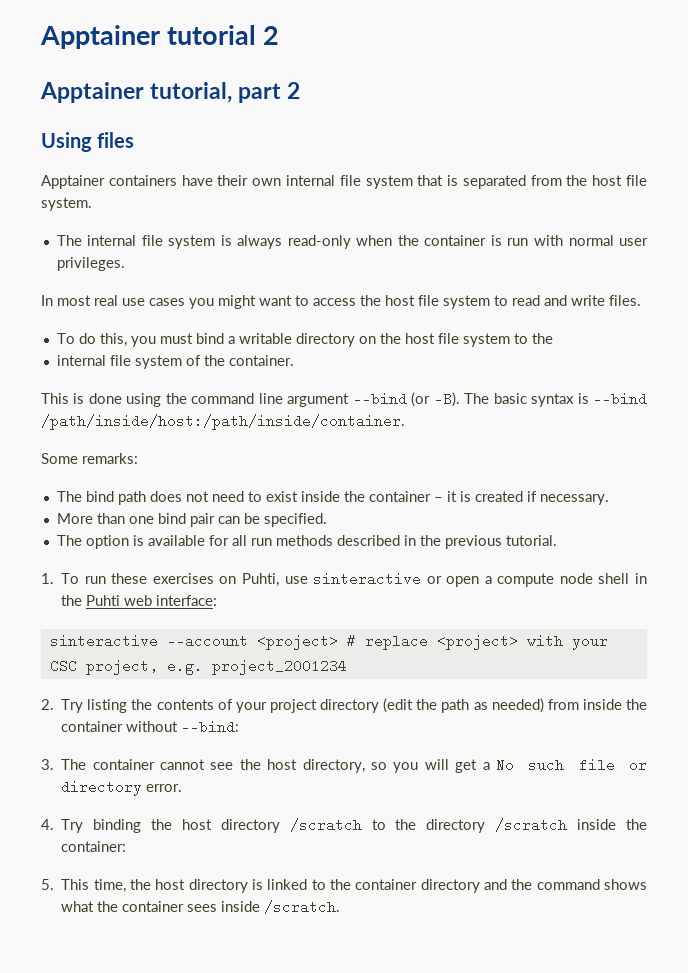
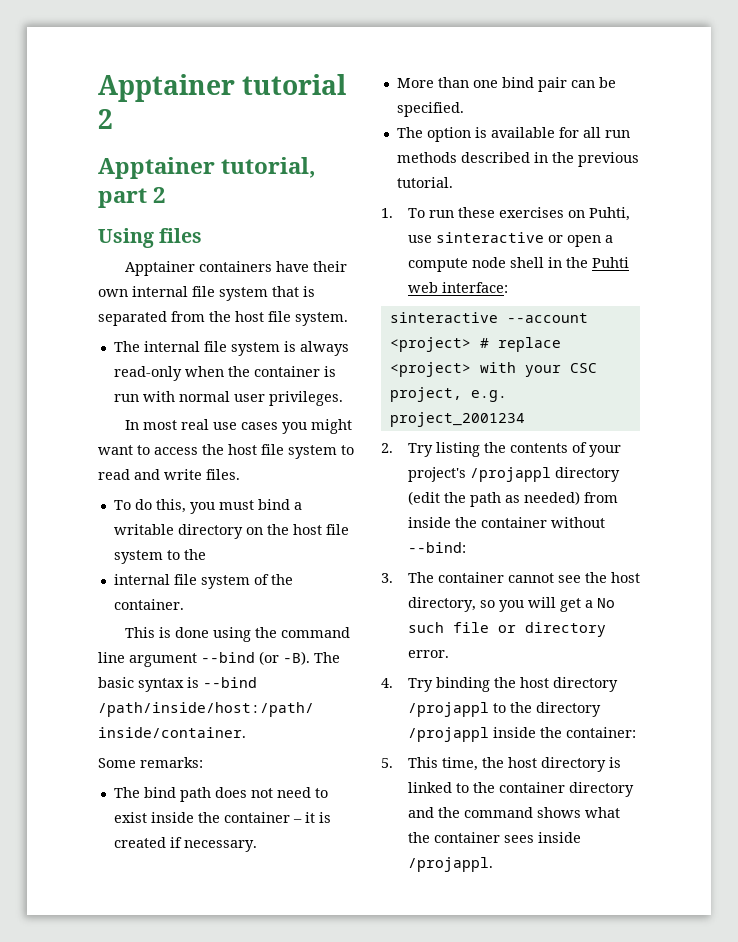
[269,699,317,713] project -> [407,467,551,482] project's /projappl
[289,818,362,832] /scratch -> [407,702,489,717] /projappl
[495,818,568,832] /scratch -> [407,727,489,742] /projappl
[264,900,341,914] /scratch. -> [407,857,493,872] /projappl.

